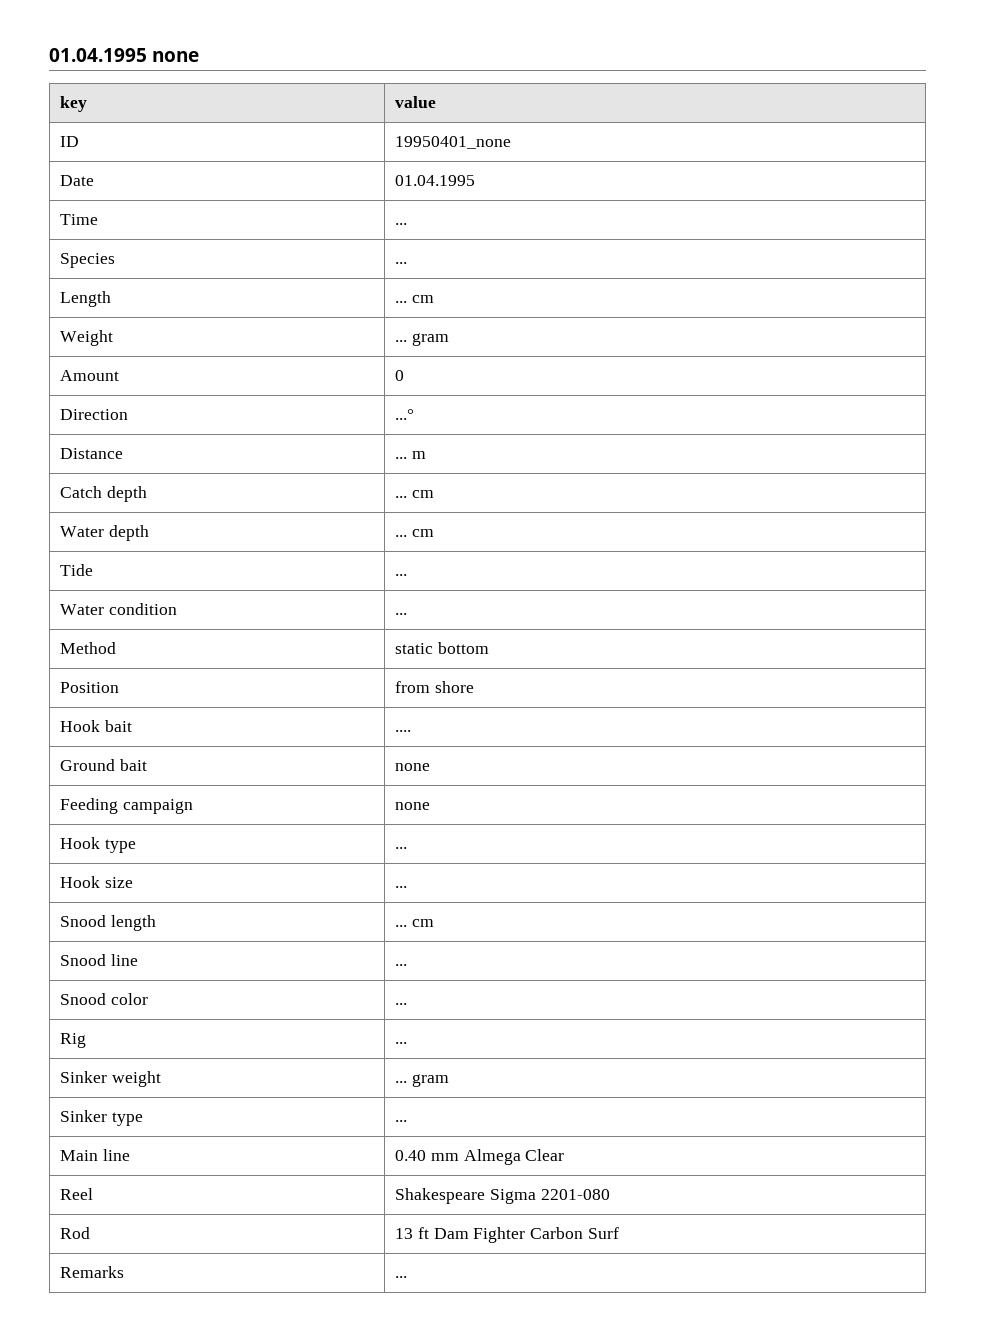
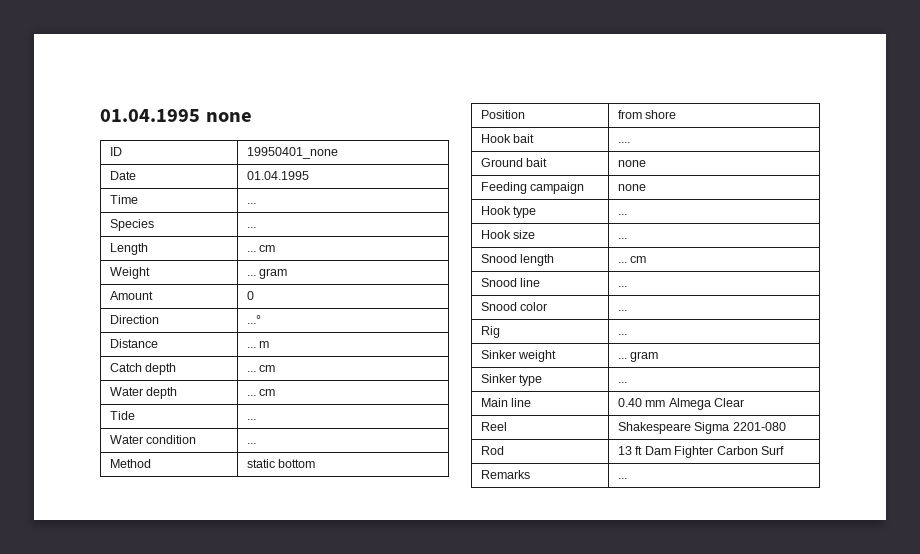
[60,96,88,112] [395,96,437,108] // key | value -> (252, 117) none

